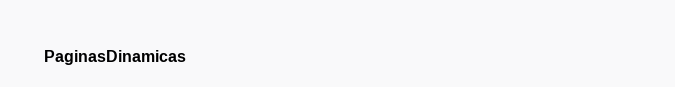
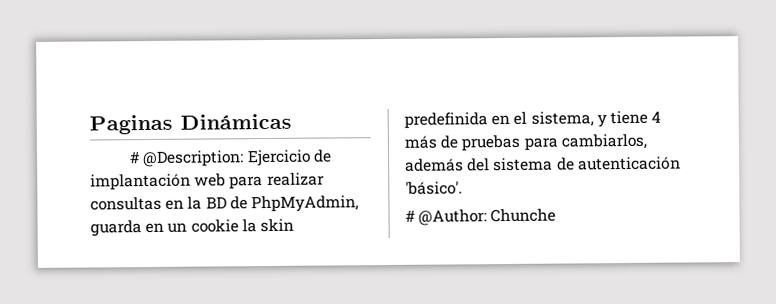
[44,50,186,65] PaginasDinamicas -> [89,113,292,135] [129,149,332,168] [90,172,325,191] [90,195,359,213] [90,218,294,237] [404,110,662,129] [404,133,647,152] [405,156,681,172] [405,181,463,195] [405,208,557,226] Paginas Dinámicas // # @Description: Ejercicio de implantación web para realizar consultas en la BD de PhpMyAdmin, guarda en un cookie la skin predefinida en el sistema, y tiene 4 más de pruebas para cambiarlos, además del sistema de autenticación 'básico'. // # @Author: Chunche

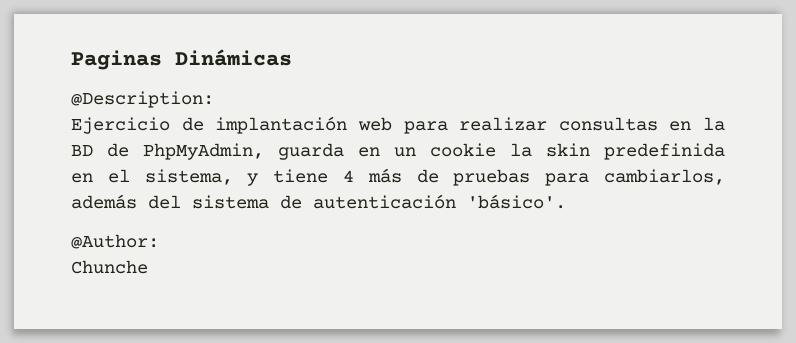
[129,151,141,164] # -> (292, 57) none
(245, 159) none -> (214, 99) //
[405,209,415,222] # -> (566, 201) none
(488, 217) none -> (159, 241) //

